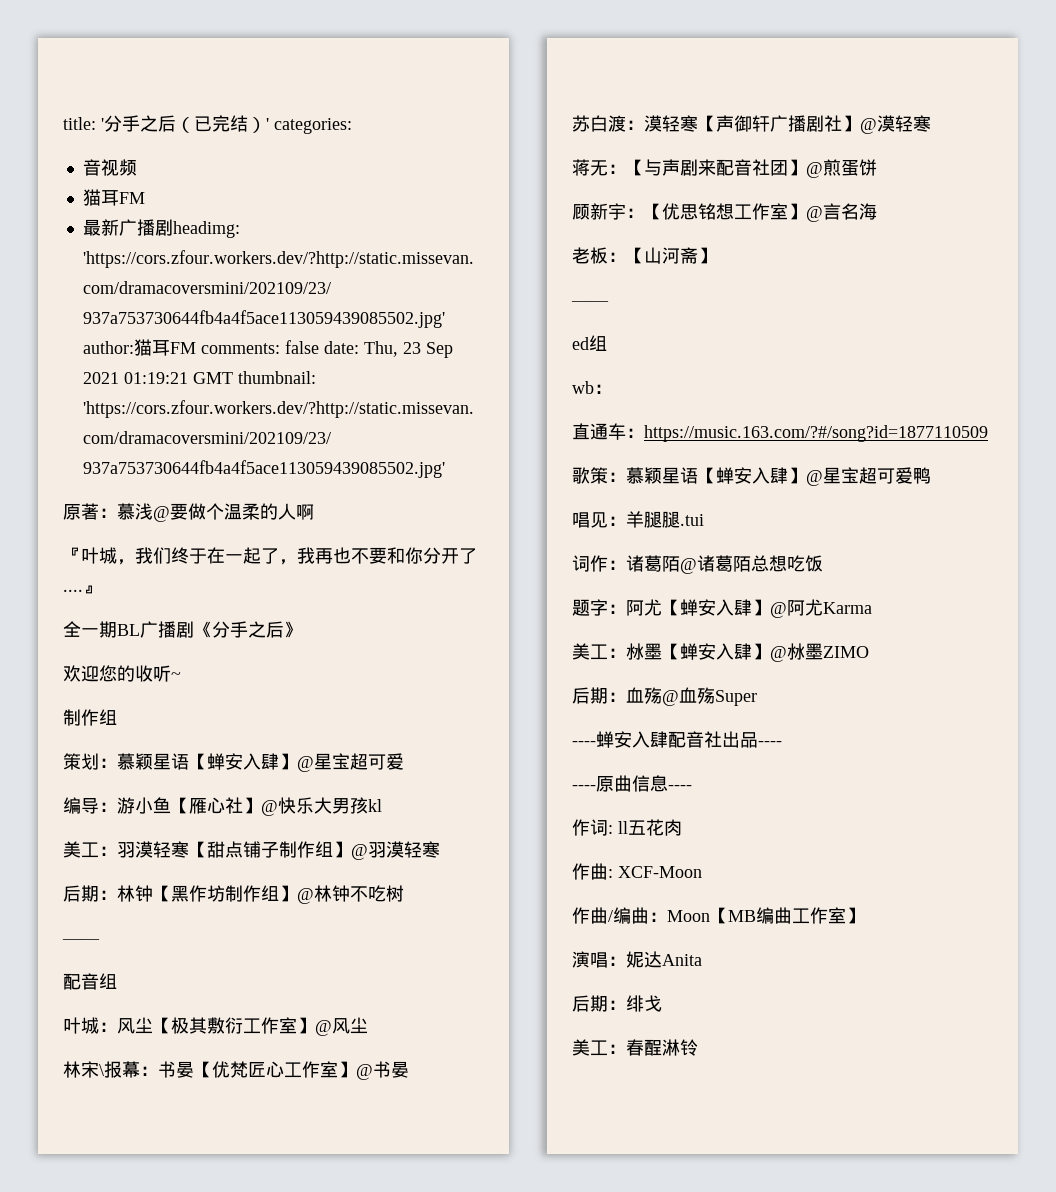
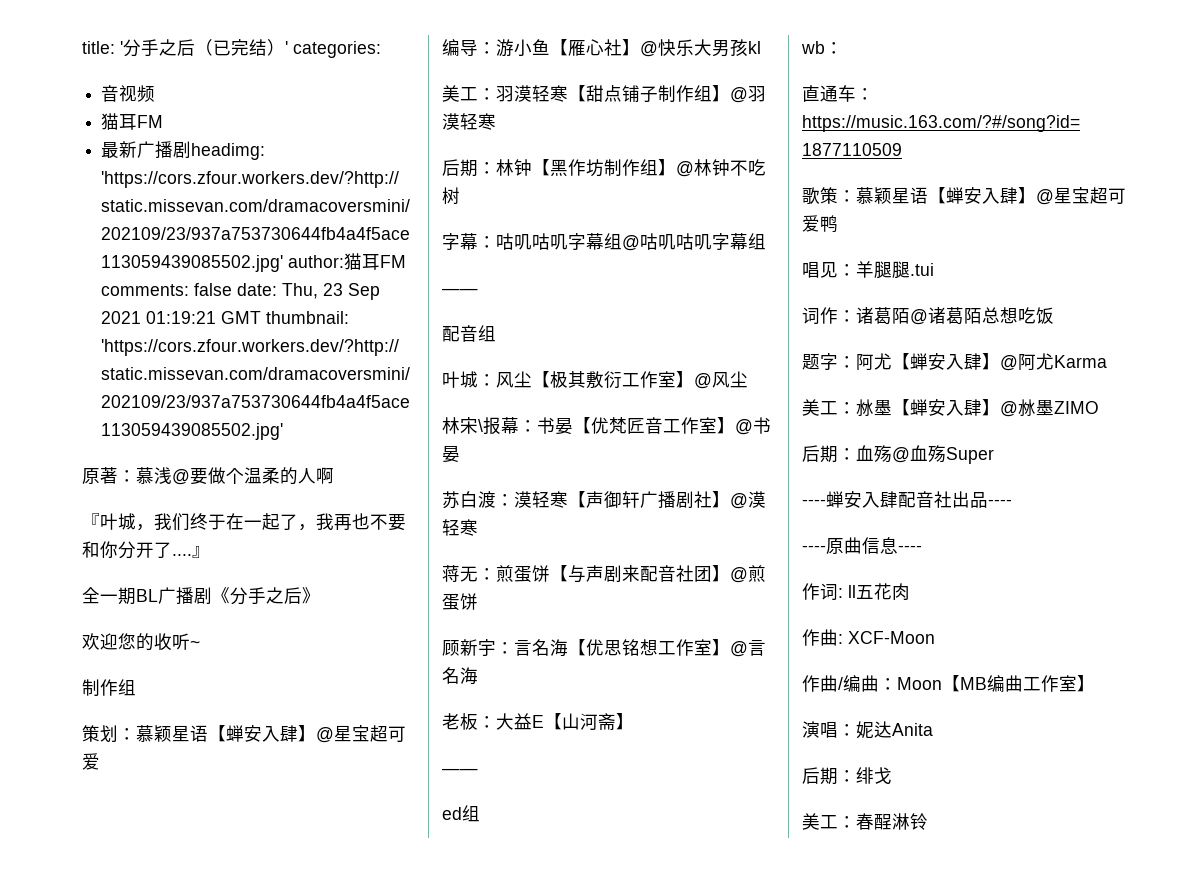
(404, 893) none -> [442,233,766,251] // 字幕：咕叽咕叽字幕组@咕叽咕叽字幕组
[266,1061,284,1078] 心 -> [645,417,663,434] 音
(626, 169) none -> [496,565,550,583] 煎蛋饼
(644, 213) none -> [514,639,568,657] 言名海
(626, 257) none -> [496,713,544,730] 大益E

